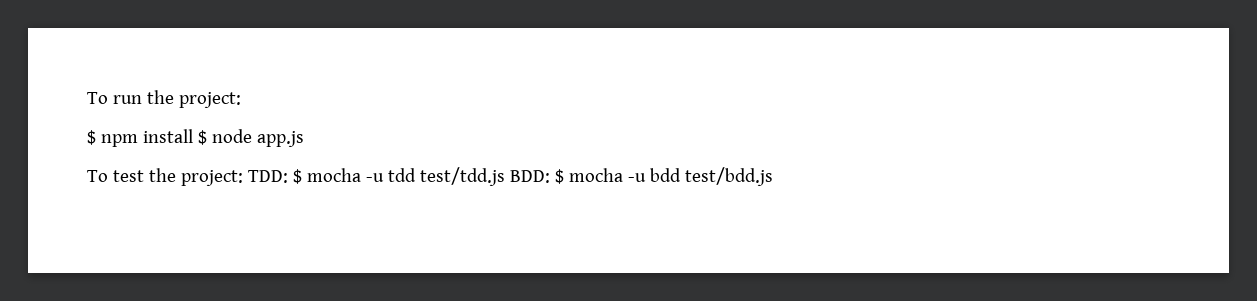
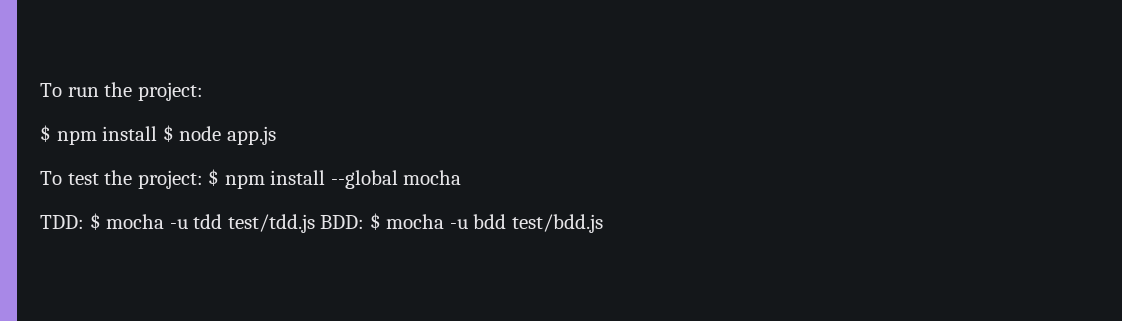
(243, 178) none -> [208,169,462,189] $ npm install --global mocha //

